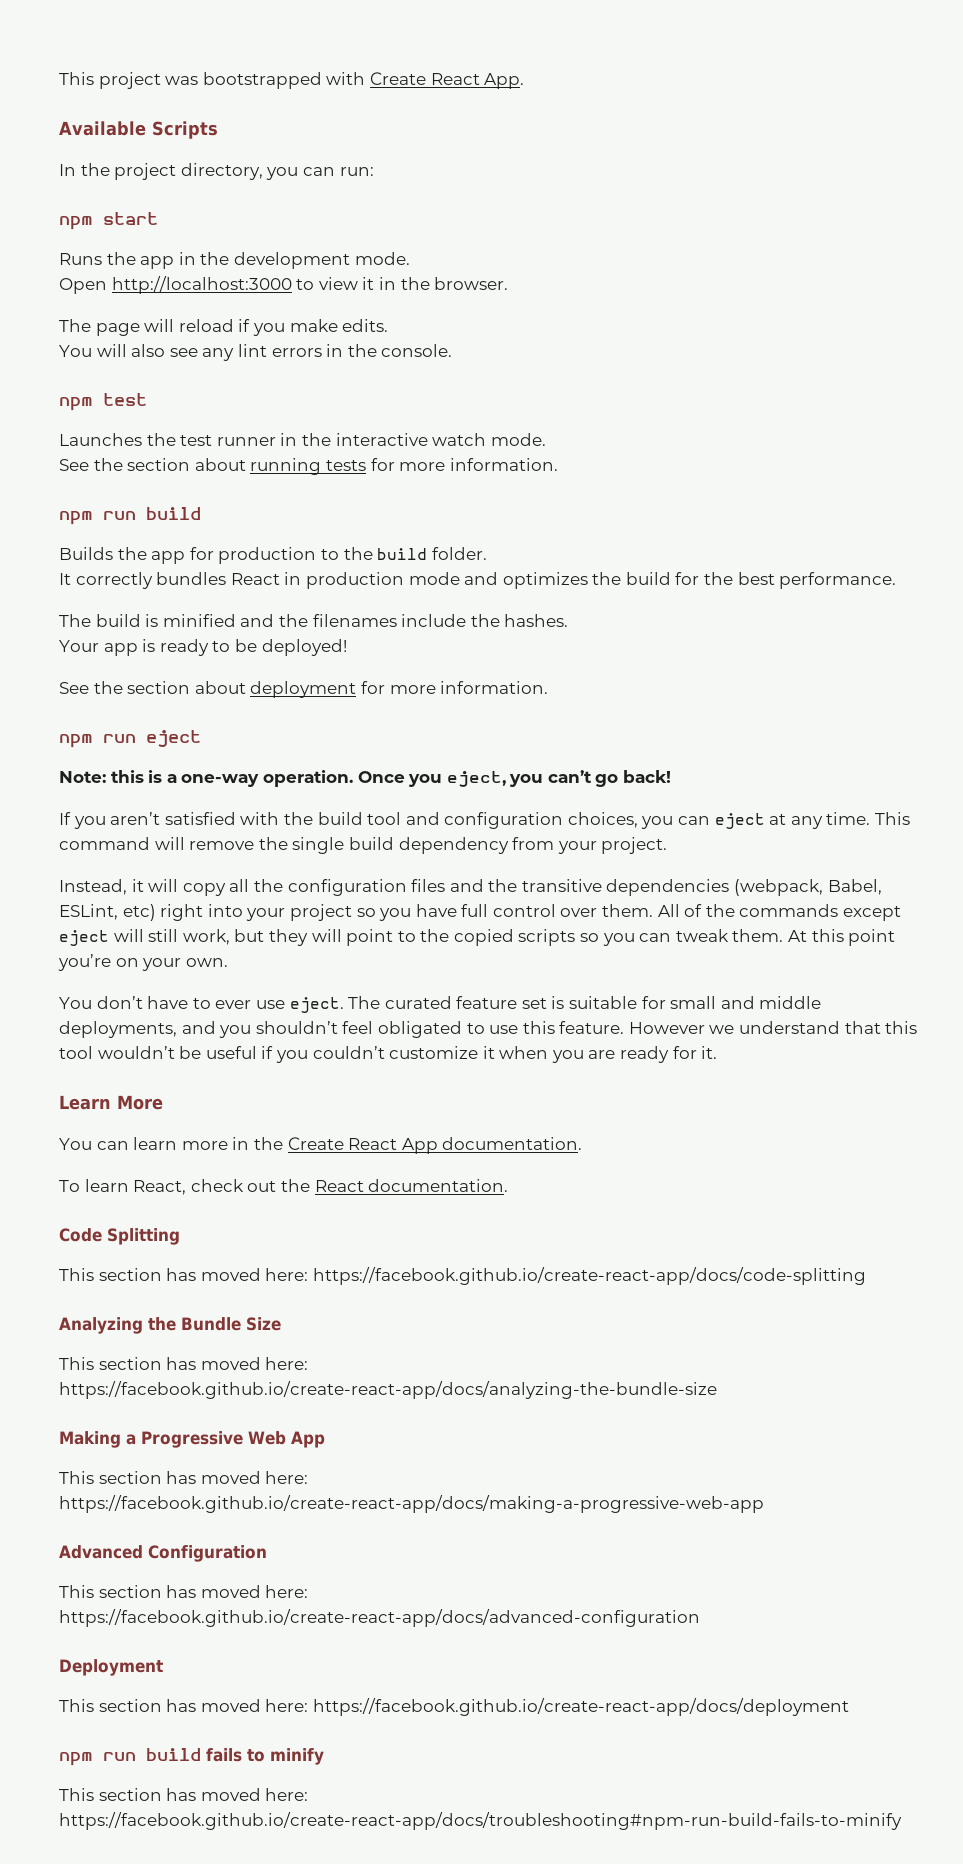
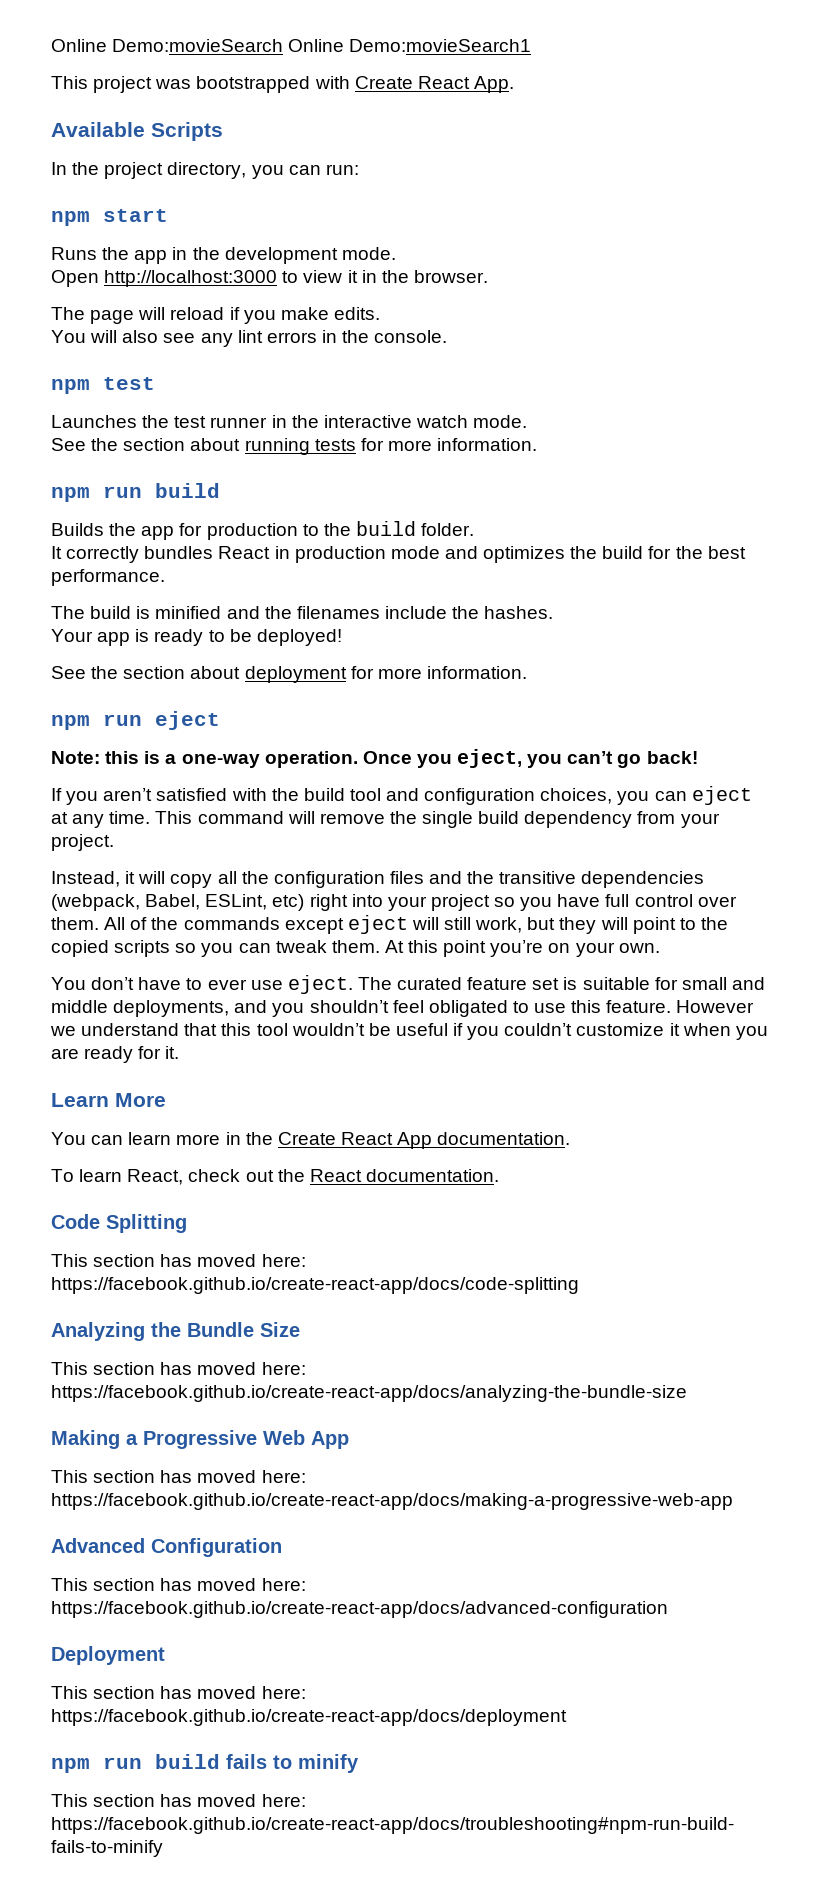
(59, 78) none -> [51,39,532,52] Online Demo:movieSearch Online Demo:movieSearch1 //

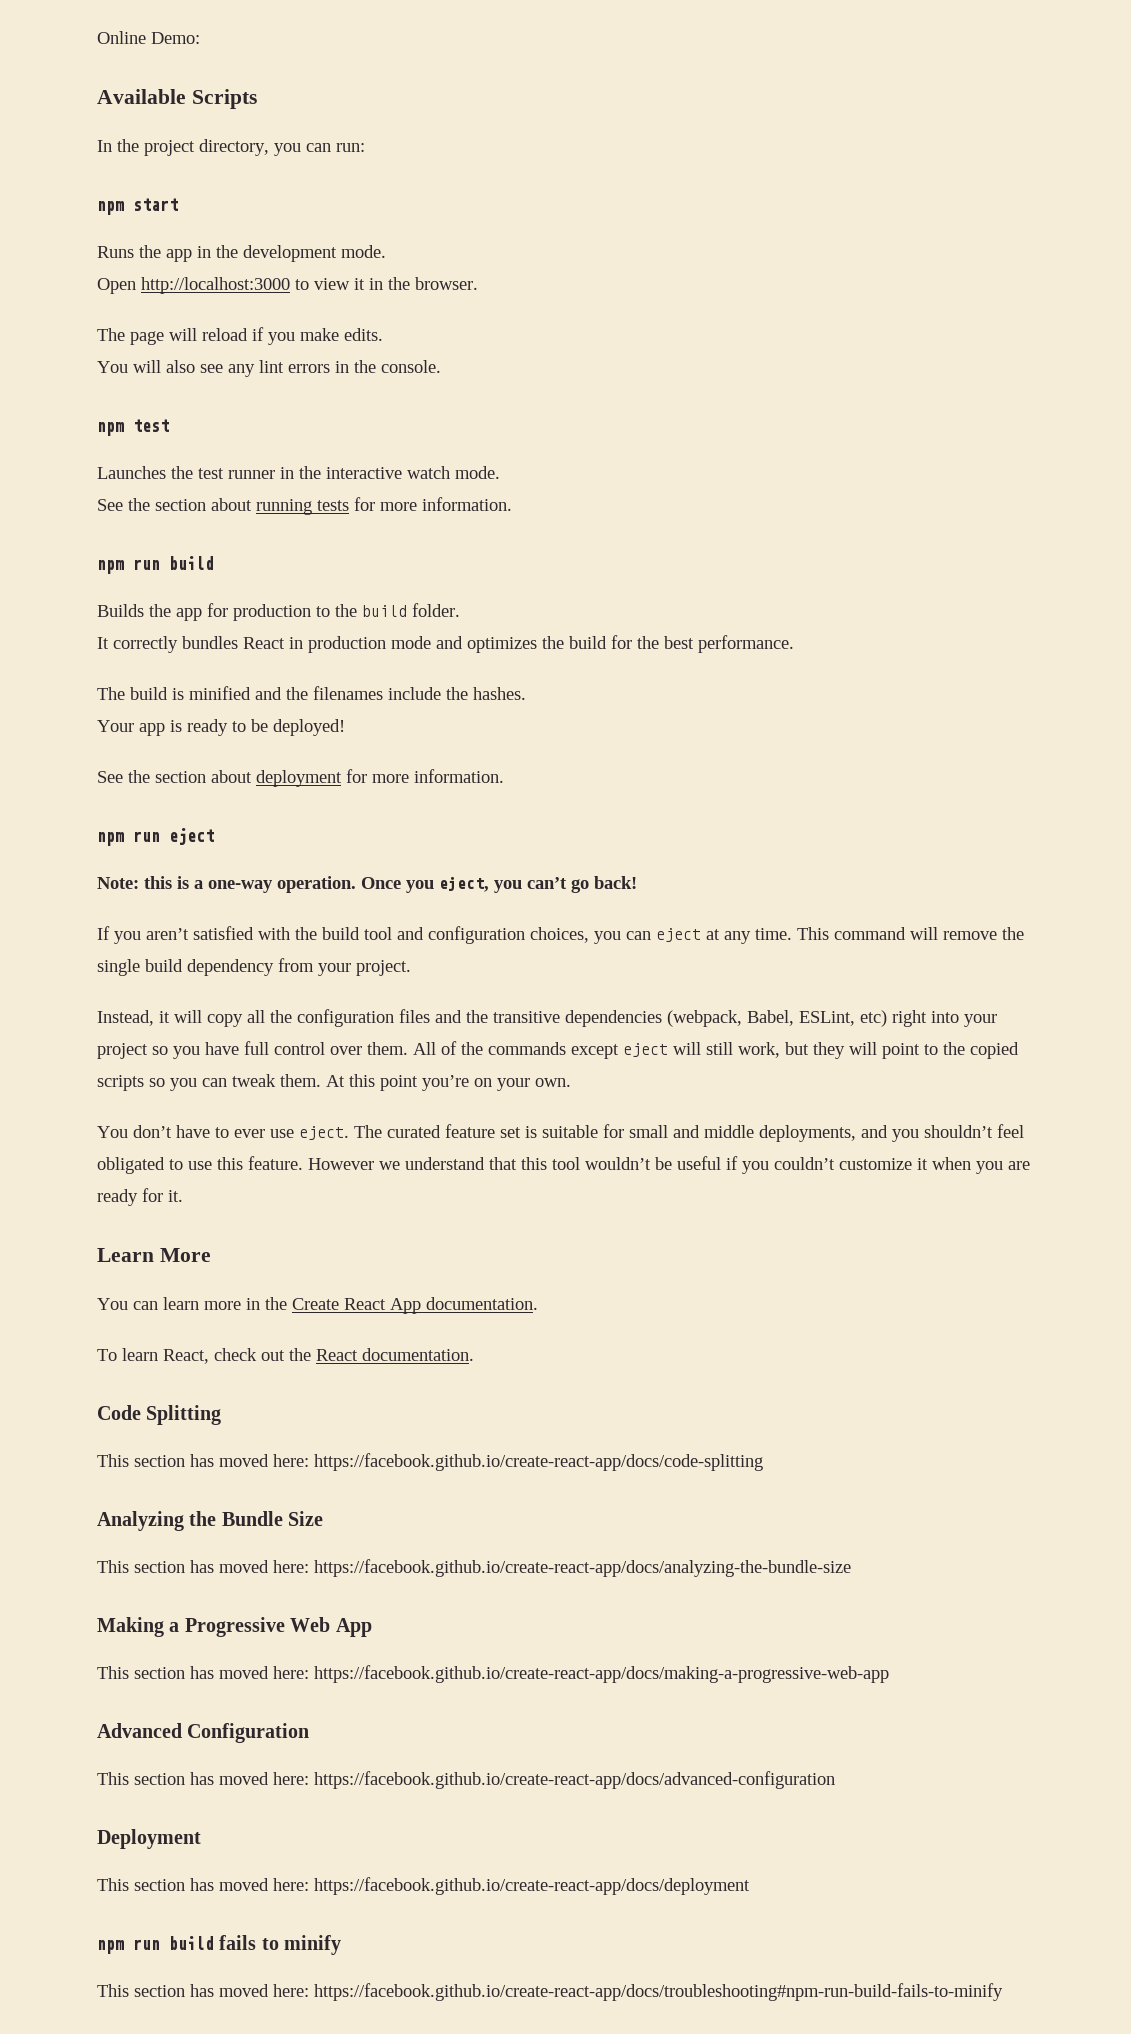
[51,39,532,52] [51,76,514,93] Online Demo:movieSearch Online Demo:movieSearch1 // This project was bootstrapped with Create React App. -> [97,31,200,44] Online Demo:

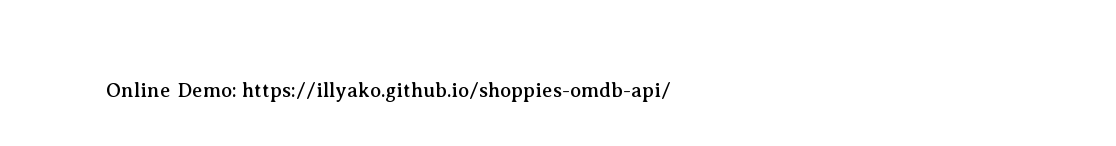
[97,89,257,109] [97,139,365,156] [97,198,178,215] [97,245,386,262] [97,277,478,294] [97,327,383,345] [97,360,441,377] [97,419,169,436] [97,466,500,479] [97,497,512,515] [97,556,214,574] [97,603,460,621] [97,635,794,653] [97,686,526,700] [97,719,345,736] [97,769,504,787] [97,828,214,846] [97,876,637,893] [97,926,1024,944] [97,958,411,976] [97,1009,997,1027] [97,1041,1019,1059] [97,1074,571,1091] [97,1124,1024,1142] [97,1156,1030,1174] [97,1188,183,1206] [97,1248,211,1262] [97,1297,538,1314] [97,1348,474,1364] [97,1405,222,1425] [97,1453,763,1471] [97,1511,324,1531] [97,1559,851,1577] [97,1617,372,1637] [97,1665,889,1683] [97,1723,310,1743] [97,1771,835,1789] [97,1829,201,1849] [97,1877,750,1895] [97,1935,342,1955] [97,1983,1003,2001] // Available Scripts // In the project directory, you can run: // npm start // Runs the app in the development mode. // Open http://localhost:3000 to view it in the browser. // The page will reload if you make edits. // You will also see any lint errors in the console. // npm test // Launches the test runner in the interactive watch mode. // See the section about running tests for more information. // npm run build // Builds the app for production to the build folder. // It correctly bundles React in production mode and optimizes the build for the best performance. // The build is minified and the filenames include the hashes. // Your app is ready to be deployed! // See the section about deployment for more information. // npm run eject // Note: this is a one-way operation. Once you eject, you can’t go back! // If you aren’t satisfied with the build tool and configuration choices, you can eject at any time. This command will remove the single build dependency from your project. // Instead, it will copy all the configuration files and the transitive dependencies (webpack, Babel, ESLint, etc) right into your project so you have full control over them. All of the commands except eject will still work, but they will point to the copied scripts so you can tweak them. At this point you’re on your own. // You don’t have to ever use eject. The curated feature set is suitable for small and middle deployments, and you shouldn’t feel obligated to use this feature. However we understand that this tool wouldn’t be useful if you couldn’t customize it when you are ready for it. // Learn More // You can learn more in the Create React App documentation. // To learn React, check out the React documentation. // Code Splitting // This section has moved here: https://facebook.github.io/create-react-app/docs/code-splitting // Analyzing the Bundle Size // This section has moved here: https://facebook.github.io/create-react-app/docs/analyzing-the-bundle-size // Making a Progressive Web App // This section has moved here: https://facebook.github.io/create-react-app/docs/making-a-progressive-web-app // Advanced Configuration // This section has moved here: https://facebook.github.io/create-react-app/docs/advanced-configuration // Deployment // This section has moved here: https://facebook.github.io/create-react-app/docs/deployment // npm run build fails to minify // This section has moved here: https://facebook.github.io/create-react-app/docs/troubleshooting#npm-run-build-fails-to-minify -> [242,82,672,102] https://illyako.github.io/shoppies-omdb-api/

